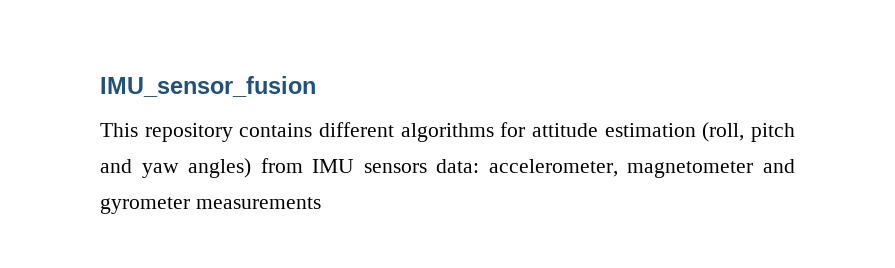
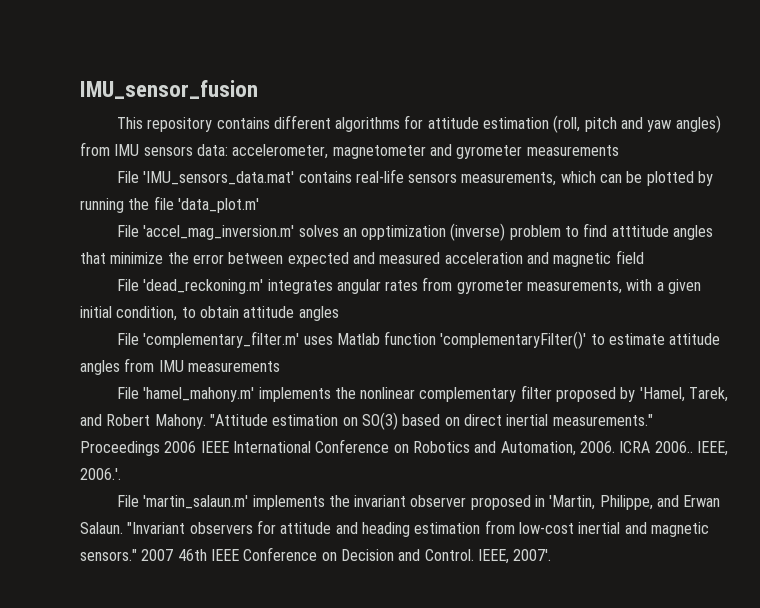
(321, 203) none -> [116,169,714,186] [80,196,259,213] [116,223,714,241] [80,250,644,267] [116,277,702,294] [80,306,339,321] [116,331,721,349] [80,358,280,375] [116,385,729,402] [80,412,653,430] [80,439,728,456] [80,468,121,480] [116,495,721,510] [80,520,709,537] [80,547,552,564] // File 'IMU_sensors_data.mat' contains real-life sensors measurements, which can be plotted by running the file 'data_plot.m' // File 'accel_mag_inversion.m' solves an opptimization (inverse) problem to find atttitude angles that minimize the error between expected and measured acceleration and magnetic field // File 'dead_reckoning.m' integrates angular rates from gyrometer measurements, with a given initial condition, to obtain attitude angles // File 'complementary_filter.m' uses Matlab function 'complementaryFilter()' to estimate attitude angles from IMU measurements // File 'hamel_mahony.m' implements the nonlinear complementary filter proposed by 'Hamel, Tarek, and Robert Mahony. "Attitude estimation on SO(3) based on direct inertial measurements." Proceedings 2006 IEEE International Conference on Robotics and Automation, 2006. ICRA 2006.. IEEE, 2006.'. // File 'martin_salaun.m' implements the invariant observer proposed in 'Martin, Philippe, and Erwan Salaun. "Invariant observers for attitude and heading estimation from low-cost inertial and magnetic sensors." 2007 46th IEEE Conference on Decision and Control. IEEE, 2007'.

